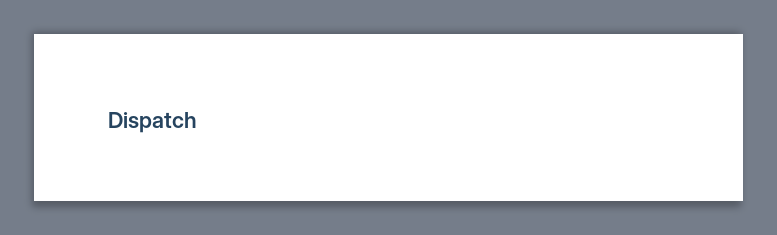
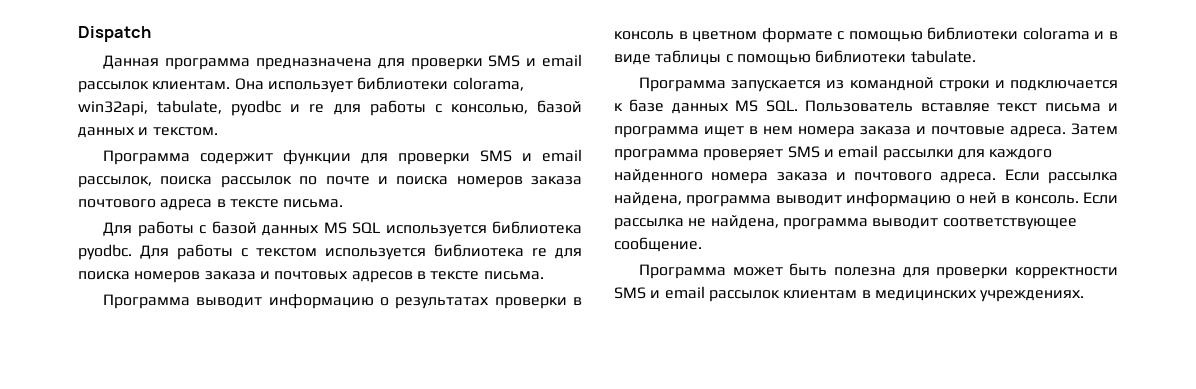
(197, 122) none -> [103,54,582,70] [78,77,524,93] [78,100,582,116] [78,127,218,138] [103,149,582,165] [78,176,582,188] [78,199,344,211] [103,221,582,237] [78,244,582,260] [78,271,544,283] [103,293,582,309] [614,27,1118,43] [614,50,976,65] [639,77,1118,92] [614,99,1118,114] [614,123,1118,138] [614,145,1053,161] [614,169,1118,184] [614,191,1118,207] [614,215,1077,230] [614,237,702,252] [639,263,1118,279] [614,286,1085,302] // Данная программа предназначена для проверки SMS и email рассылок клиентам. Она использует библиотеки colorama, win32api, tabulate, pyodbc и re для работы с консолью, базой данных и текстом. // Программа содержит функции для проверки SMS и email рассылок, поиска рассылок по почте и поиска номеров заказа почтового адреса в тексте письма. // Для работы с базой данных MS SQL используется библиотека pyodbc. Для работы с текстом используется библиотека re для поиска номеров заказа и почтовых адресов в тексте письма. // Программа выводит информацию о результатах проверки в консоль в цветном формате с помощью библиотеки colorama и в виде таблицы с помощью библиотеки tabulate. // Программа запускается из командной строки и подключается к базе данных MS SQL. Пользователь вставляе текст письма и программа ищет в нем номера заказа и почтовые адреса. Затем программа проверяет SMS и email рассылки для каждого найденного номера заказа и почтового адреса. Если рассылка найдена, программа выводит информацию о ней в консоль. Если рассылка не найдена, программа выводит соответствующее сообщение. // Программа может быть полезна для проверки корректности SMS и email рассылок клиентам в медицинских учреждениях.

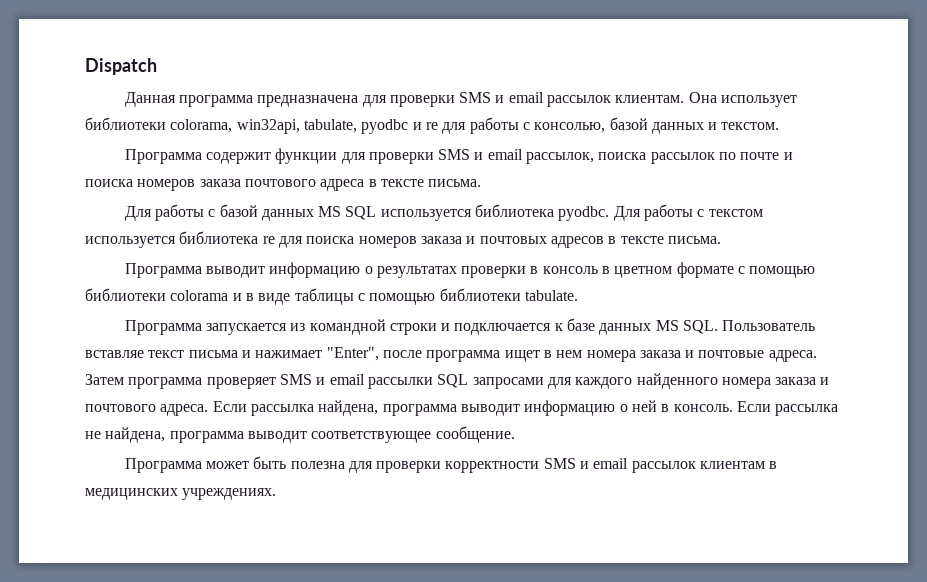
(1118, 107) none -> [255,347,422,361] нажимает "Enter", после
(954, 155) none -> [437,374,544,389] SQL запросами

